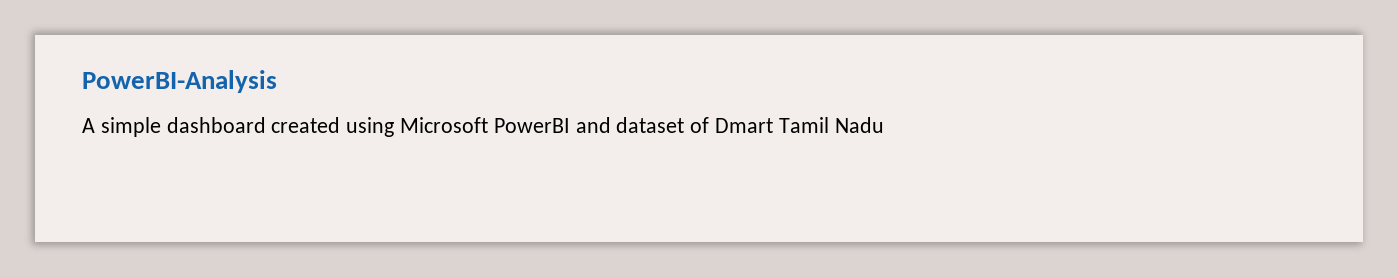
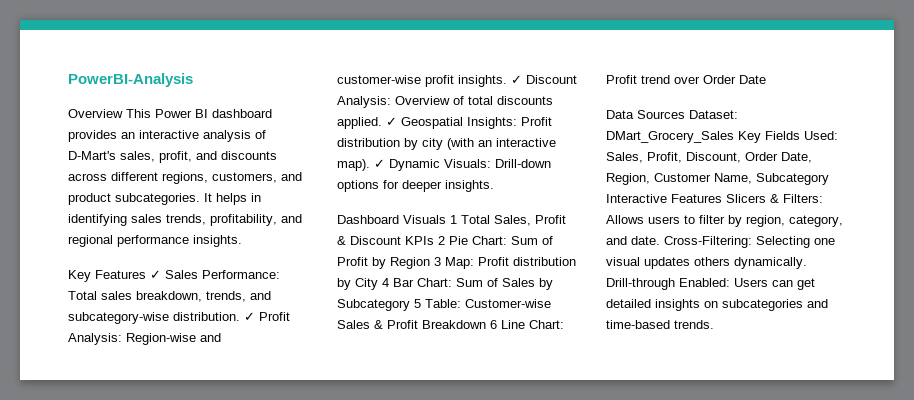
[82,117,884,137] A simple dashboard created using Microsoft PowerBI and dataset of Dmart Tamil Nadu -> [68,109,272,118] [68,130,266,142] [68,151,277,163] [68,172,302,184] [68,193,261,205] [68,214,302,226] [68,235,242,247] [68,270,280,282] [68,291,271,302] [68,312,290,324] [68,333,221,345] [337,75,577,87] [337,96,553,108] [337,117,552,129] [337,138,556,150] [337,159,551,171] [337,180,494,192] [337,215,566,226] [337,236,553,245] [337,257,576,269] [337,278,553,290] [337,299,551,311] [337,320,564,329] [606,75,766,84] [606,110,738,119] [606,131,838,143] [606,152,812,163] [606,173,829,185] [606,194,823,203] [606,215,843,227] [606,236,835,248] [606,257,807,269] [606,278,815,290] [606,299,828,311] [606,320,714,329] Overview This Power BI dashboard provides an interactive analysis of D-Mart's sales, profit, and discounts across different regions, customers, and product subcategories. It helps in identifying sales trends, profitability, and regional performance insights. // Key Features ✓ Sales Performance: Total sales breakdown, trends, and subcategory-wise distribution. ✓ Profit Analysis: Region-wise and customer-wise profit insights. ✓ Discount Analysis: Overview of total discounts applied. ✓ Geospatial Insights: Profit distribution by city (with an interactive map). ✓ Dynamic Visuals: Drill-down options for deeper insights. // Dashboard Visuals 1 Total Sales, Profit & Discount KPIs 2 Pie Chart: Sum of Profit by Region 3 Map: Profit distribution by City 4 Bar Chart: Sum of Sales by Subcategory 5 Table: Customer-wise Sales & Profit Breakdown 6 Line Chart: Profit trend over Order Date // Data Sources Dataset: DMart_Grocery_Sales Key Fields Used: Sales, Profit, Discount, Order Date, Region, Customer Name, Subcategory Interactive Features Slicers & Filters: Allows users to filter by region, category, and date. Cross-Filtering: Selecting one visual updates others dynamically. Drill-through Enabled: Users can get detailed insights on subcategories and time-based trends.

